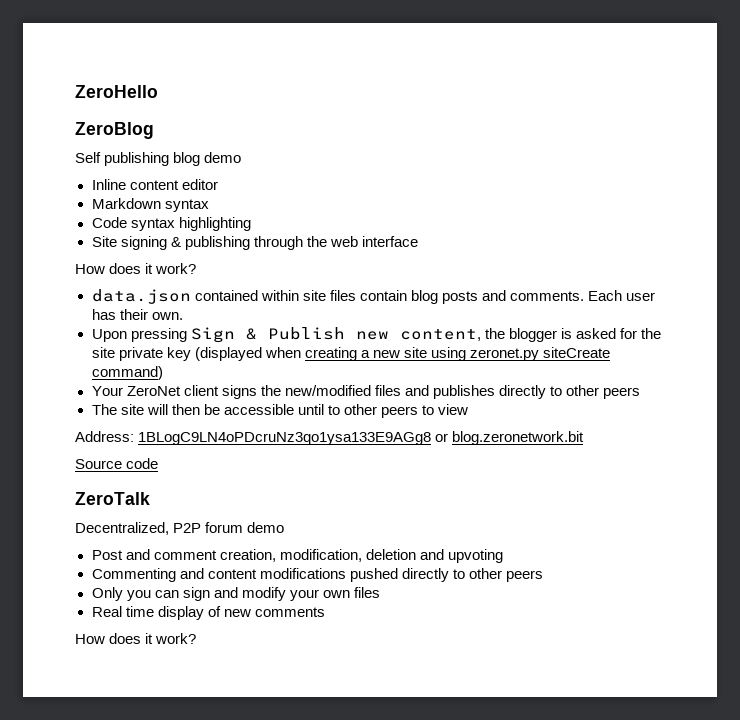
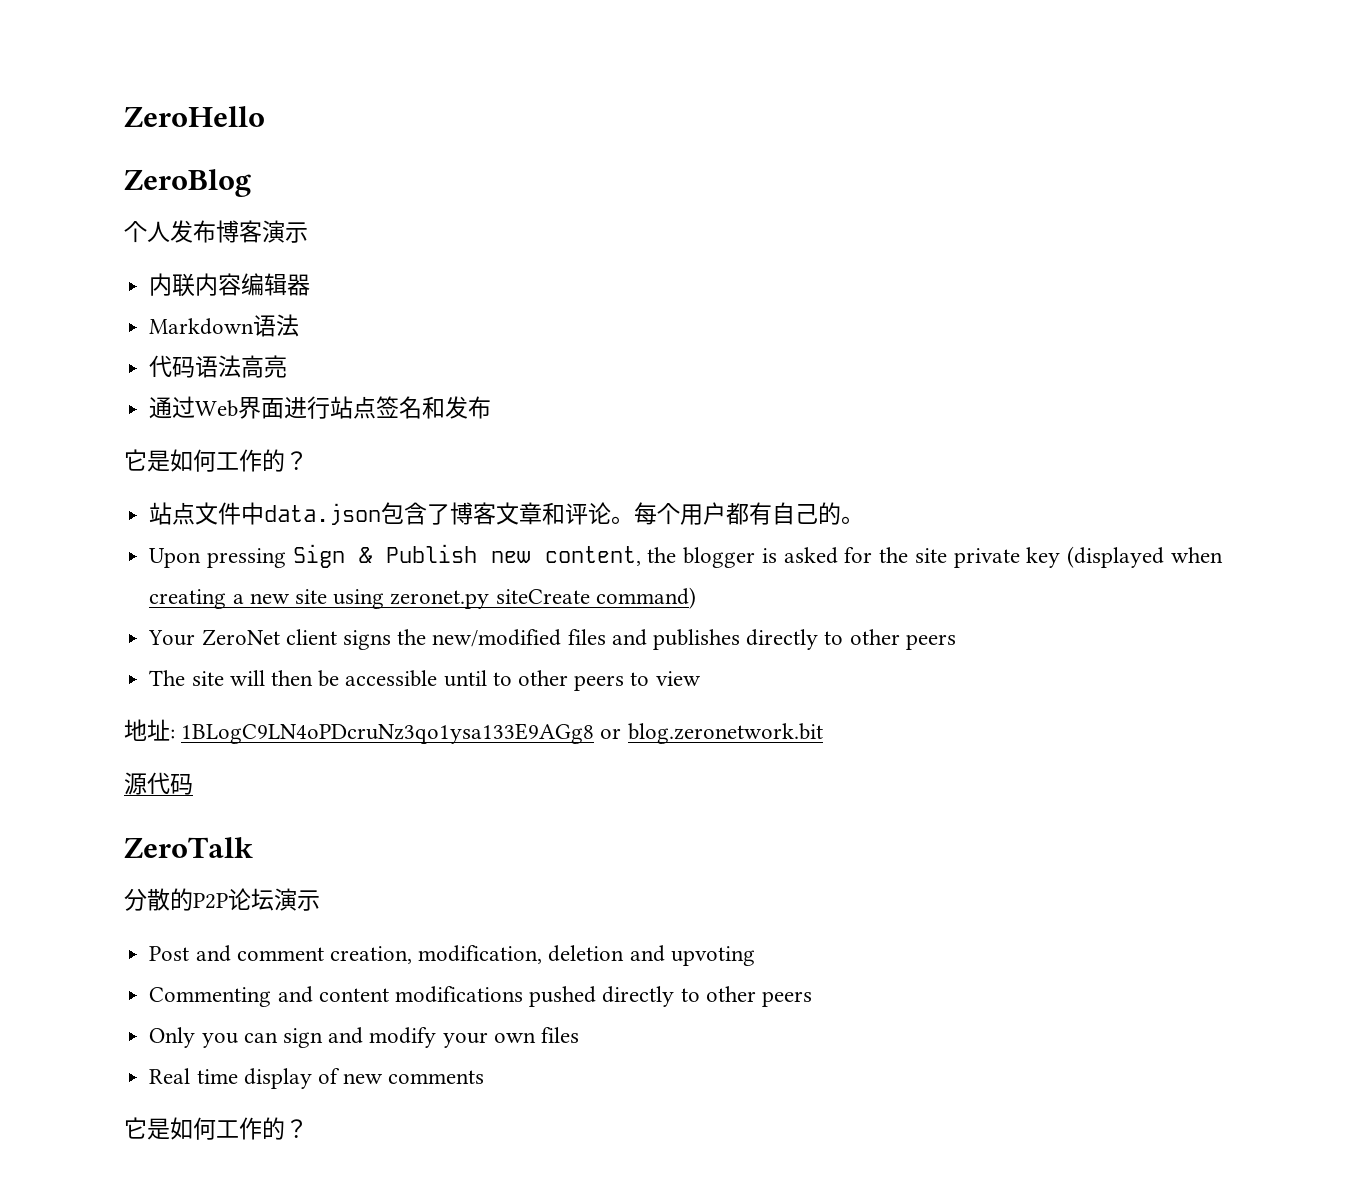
[75,152,242,166] [91,179,218,190] [91,198,209,212] [91,217,251,231] [91,236,418,250] [75,263,197,274] [91,289,656,304] [91,309,183,320] Self publishing blog demo // Inline content editor // Markdown syntax // Code syntax highlighting // Site signing & publishing through the web interface // How does it work? // data.json contained within site files contain blog posts and comments. Each user has their own. -> [124,220,308,243] [149,273,311,297] [149,314,300,337] [149,355,288,378] [149,396,492,419] [124,449,308,472] [149,502,865,525] 个人发布博客演示 // 内联内容编辑器 // Markdown语法 // 代码语法高亮 // 通过Web界面进行站点签名和发布 // 它是如何工作的？ // 站点文件中data.json包含了博客文章和评论。每个用户都有自己的。
[75,431,134,442] Address: -> [124,719,175,741] 地址:
[75,458,159,469] Source code -> [124,772,193,795] 源代码
[75,522,285,535] Decentralized, P2P forum demo -> [124,888,320,911] 分散的P2P论坛演示
[75,633,197,644] How does it work? -> [124,1117,308,1140] 它是如何工作的？

